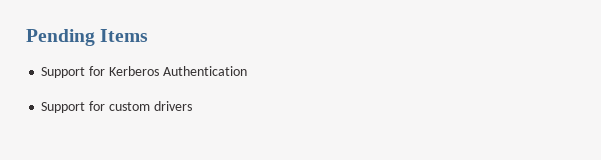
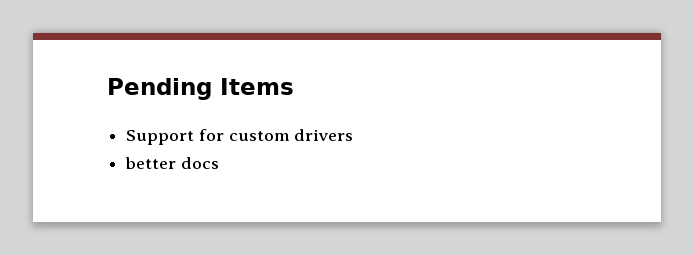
[41,66,247,78] // Support for Kerberos Authentication -> (294, 86) none
(192, 106) none -> [125,157,219,169] // better docs

